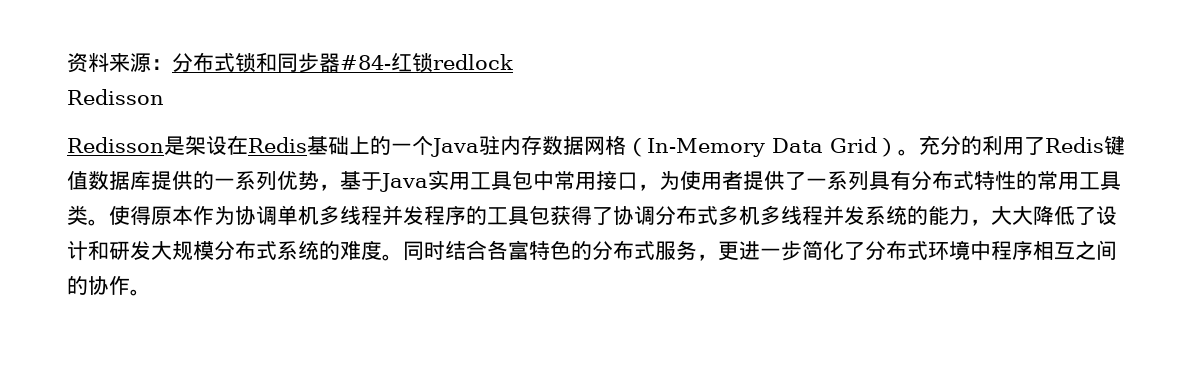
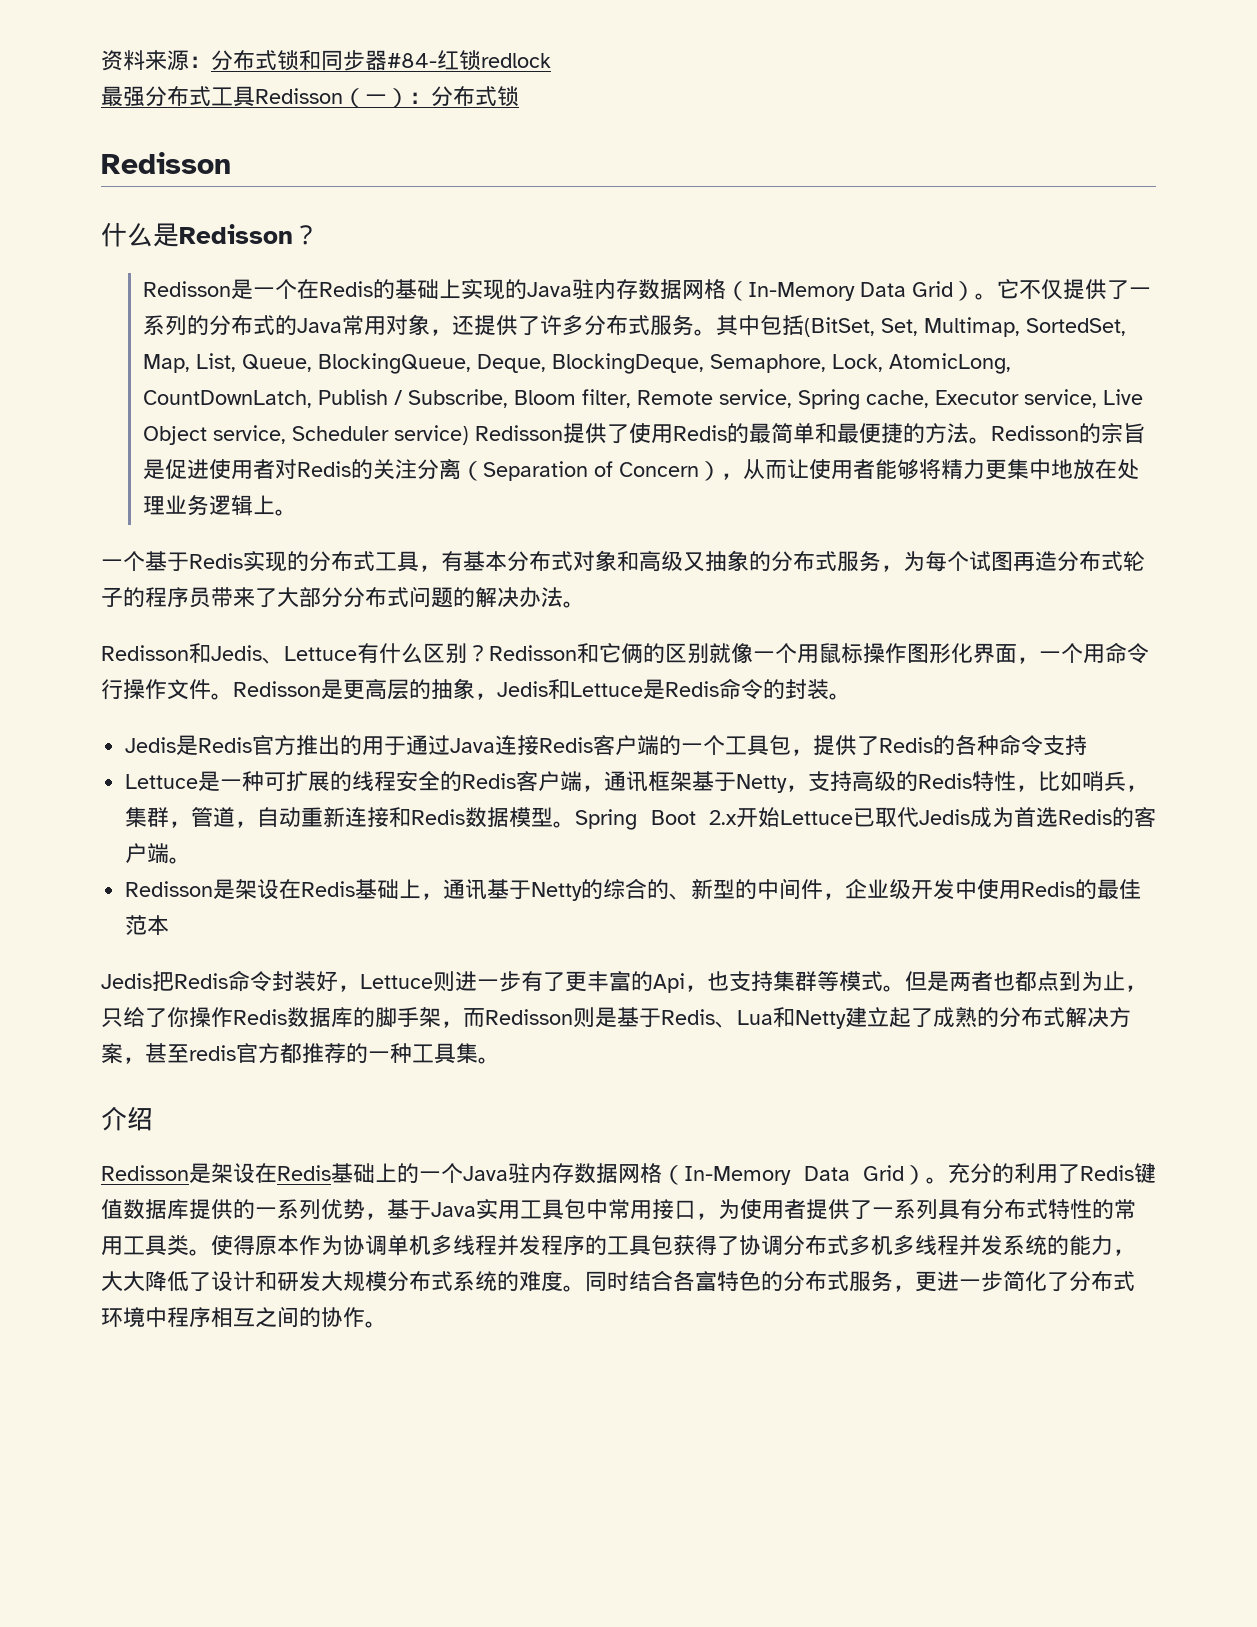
[67,89,164,105] Redisson -> [101,86,519,108] [101,152,231,174] [101,222,319,247] [143,279,1152,301] [143,314,1127,337] [143,353,1012,374] [143,389,1144,410] [143,423,1146,445] [143,458,1140,481] [143,495,298,516] [101,550,1145,572] [101,586,585,608] [101,642,1149,664] [101,678,851,700] [125,734,1088,756] [125,771,1149,793] [125,807,1156,830] [125,843,192,864] [125,878,1142,901] [125,915,170,935] [101,970,1147,993] [101,1007,1131,1029] [101,1043,500,1064] [101,1106,153,1131] 最强分布式工具Redisson（一）：分布式锁 // Redisson // 什么是Redisson？ // Redisson是一个在Redis的基础上实现的Java驻内存数据网格（In-Memory Data Grid）。它不仅提供了一系列的分布式的Java常用对象，还提供了许多分布式服务。其中包括(BitSet, Set, Multimap, SortedSet, Map, List, Queue, BlockingQueue, Deque, BlockingDeque, Semaphore, Lock, AtomicLong, CountDownLatch, Publish / Subscribe, Bloom filter, Remote service, Spring cache, Executor service, Live Object service, Scheduler service) Redisson提供了使用Redis的最简单和最便捷的方法。Redisson的宗旨是促进使用者对Redis的关注分离（Separation of Concern），从而让使用者能够将精力更集中地放在处理业务逻辑上。 // 一个基于Redis实现的分布式工具，有基本分布式对象和高级又抽象的分布式服务，为每个试图再造分布式轮子的程序员带来了大部分分布式问题的解决办法。 // Redisson和Jedis、Lettuce有什么区别？Redisson和它俩的区别就像一个用鼠标操作图形化界面，一个用命令行操作文件。Redisson是更高层的抽象，Jedis和Lettuce是Redis命令的封装。 // Jedis是Redis官方推出的用于通过Java连接Redis客户端的一个工具包，提供了Redis的各种命令支持 // Lettuce是一种可扩展的线程安全的Redis客户端，通讯框架基于Netty，支持高级的Redis特性，比如哨兵，集群，管道，自动重新连接和Redis数据模型。Spring Boot 2.x开始Lettuce已取代Jedis成为首选Redis的客户端。 // Redisson是架设在Redis基础上，通讯基于Netty的综合的、新型的中间件，企业级开发中使用Redis的最佳范本 // Jedis把Redis命令封装好，Lettuce则进一步有了更丰富的Api，也支持集群等模式。但是两者也都点到为止，只给了你操作Redis数据库的脚手架，而Redisson则是基于Redis、Lua和Netty建立起了成熟的分布式解决方案，甚至redis官方都推荐的一种工具集。 // 介绍

